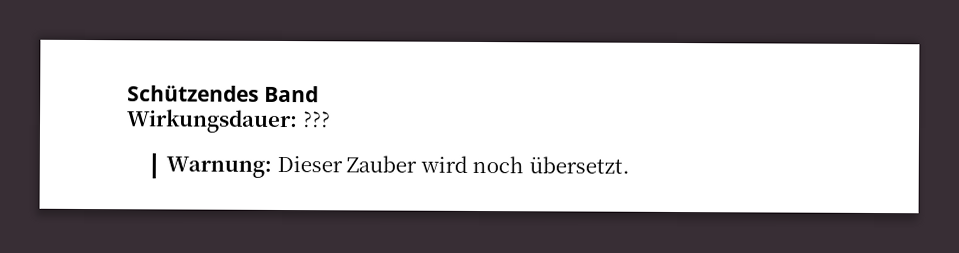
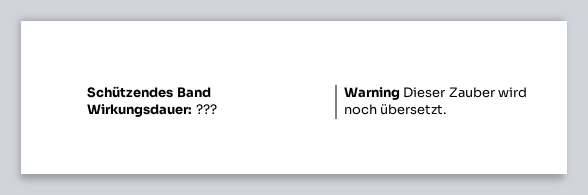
[166,156,273,178] Warnung: -> [343,87,400,100] Warning

